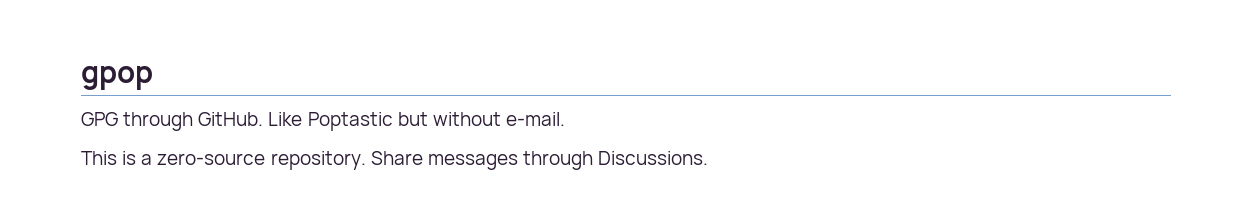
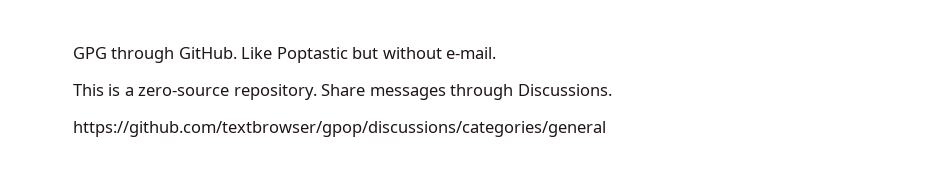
[81,66,153,90] gpop // -> (73, 53) none
(709, 158) none -> [73,121,606,137] // https://github.com/textbrowser/gpop/discussions/categories/general

